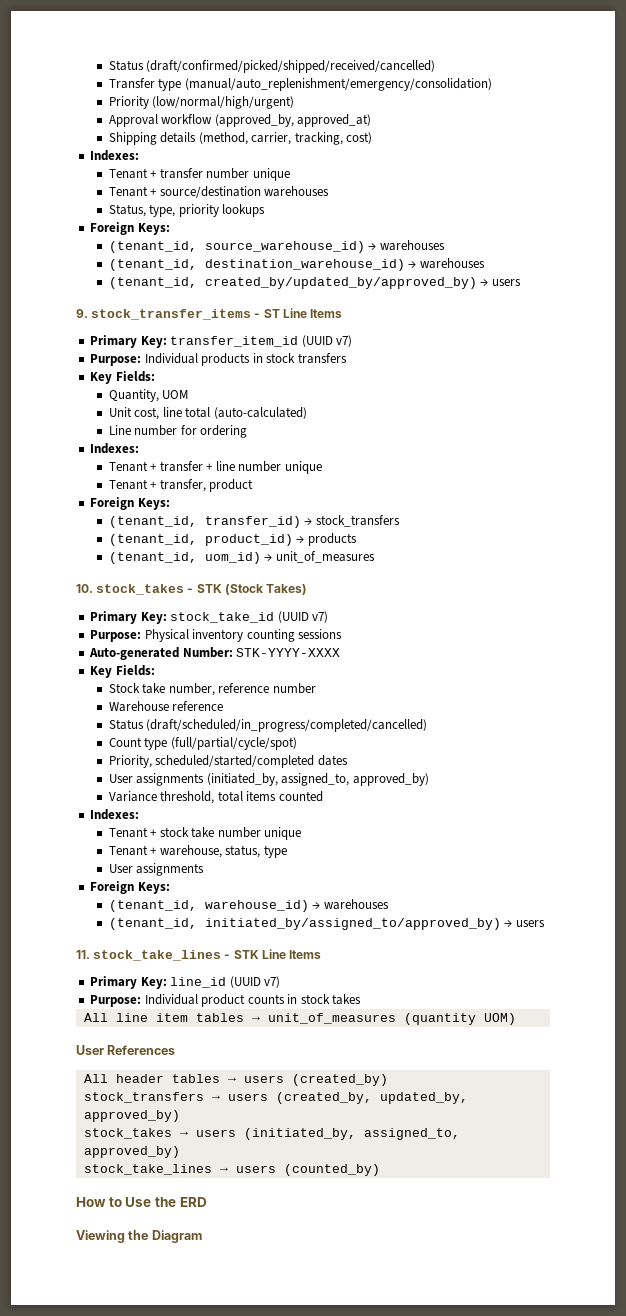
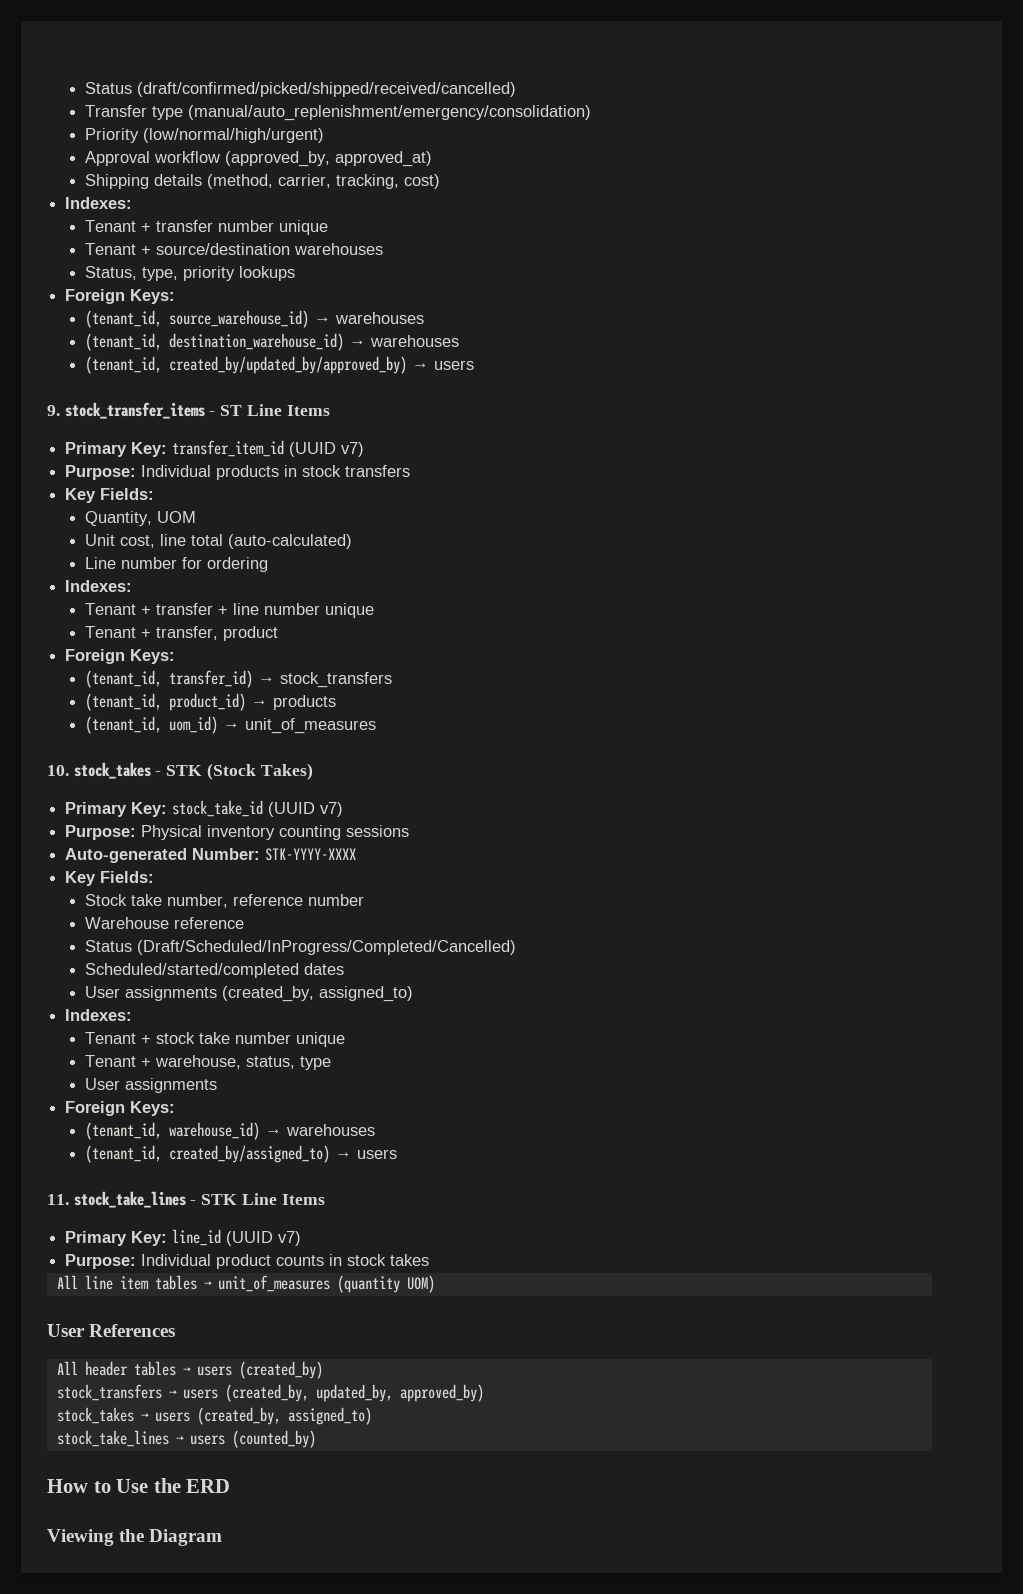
[146,719,428,732] [108,737,297,750] [108,755,348,768] [108,773,429,786] [108,791,323,804] (draft/scheduled/in_progress/completed/cancelled) // Count type (full/partial/cycle/spot) // Priority, scheduled/started/completed dates // User assignments (initiated_by, assigned_to, approved_by) // Variance threshold, total items counted -> [137,940,517,955] [85,963,345,978] [85,986,414,1002] (Draft/Scheduled/InProgress/Completed/Cancelled) // Scheduled/started/completed dates // User assignments (created_by, assigned_to)
[204,918,501,930] initiated_by/assigned_to/approved_by) -> [169,1145,331,1163] created_by/assigned_to)
[243,1128,460,1140] [83,1146,180,1158] (initiated_by, assigned_to, approved_by) -> [196,1407,372,1425] (created_by, assigned_to)

